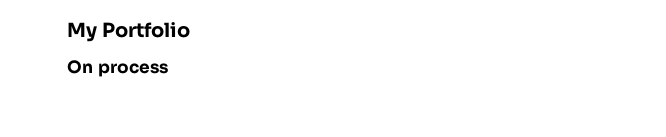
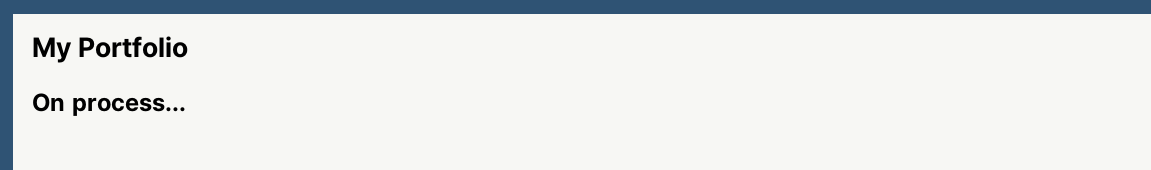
[97,63,168,77] process -> [71,97,186,116] process...

